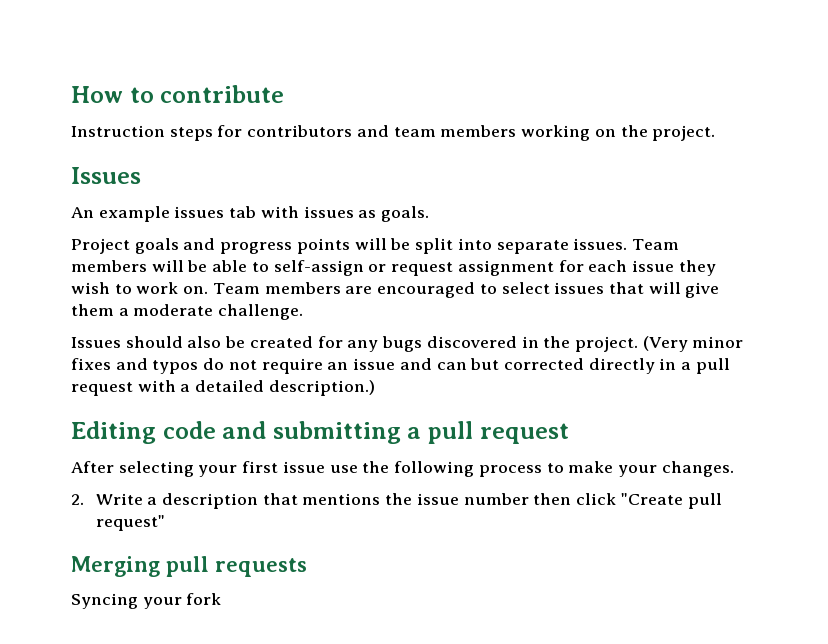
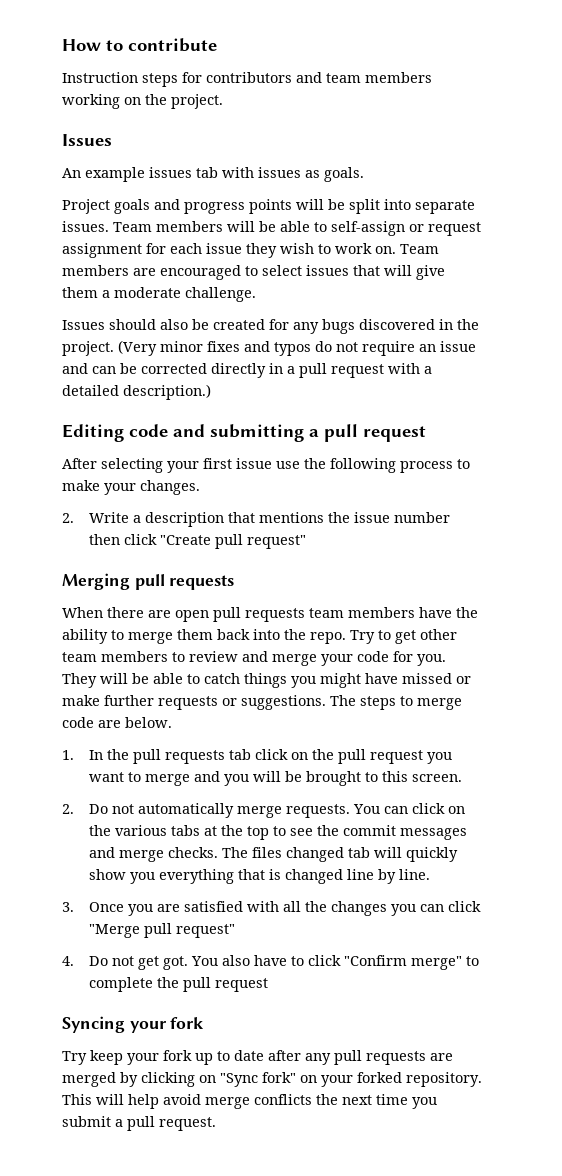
[470,358,500,370] but -> [120,363,137,374] be
[71,593,222,609] Syncing your fork -> [62,607,478,622] [62,629,457,644] [62,651,446,666] [62,673,471,688] [62,695,462,710] [62,717,172,728] [62,749,453,764] [89,771,463,786] [62,803,466,818] [89,825,468,840] [89,847,459,862] [89,869,431,884] [62,901,482,916] [89,923,236,938] [62,955,480,970] [89,977,269,992] [62,1016,205,1033] [62,1050,453,1065] [62,1072,482,1087] [62,1094,437,1109] [62,1116,216,1131] When there are open pull requests team members have the ability to merge them back into the repo. Try to get other team members to review and merge your code for you. They will be able to catch things you might have missed or make further requests or suggestions. The steps to merge code are below. // 1. In the pull requests tab click on the pull request you want to merge and you will be brought to this screen. // 2. Do not automatically merge requests. You can click on the various tabs at the top to see the commit messages and merge checks. The files changed tab will quickly show you everything that is changed line by line. // 3. Once you are satisfied with all the changes you can click "Merge pull request" // 4. Do not get got. You also have to click "Confirm merge" to complete the pull request // Syncing your fork // Try keep your fork up to date after any pull requests are merged by clicking on "Sync fork" on your forked repository. This will help avoid merge conflicts the next time you submit a pull request.

